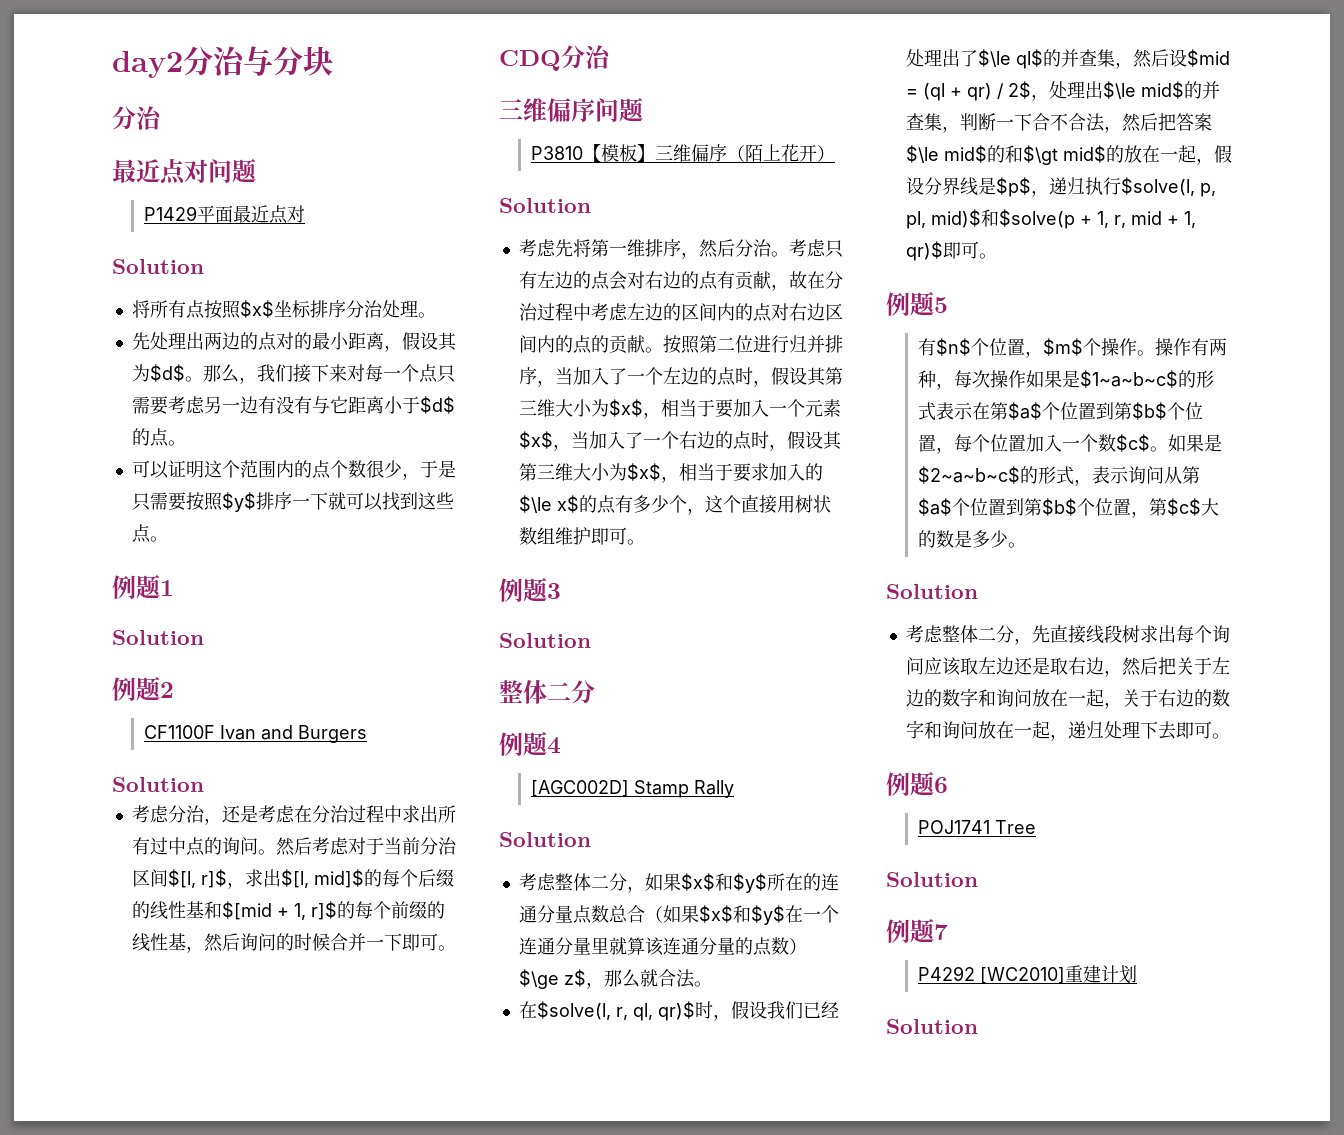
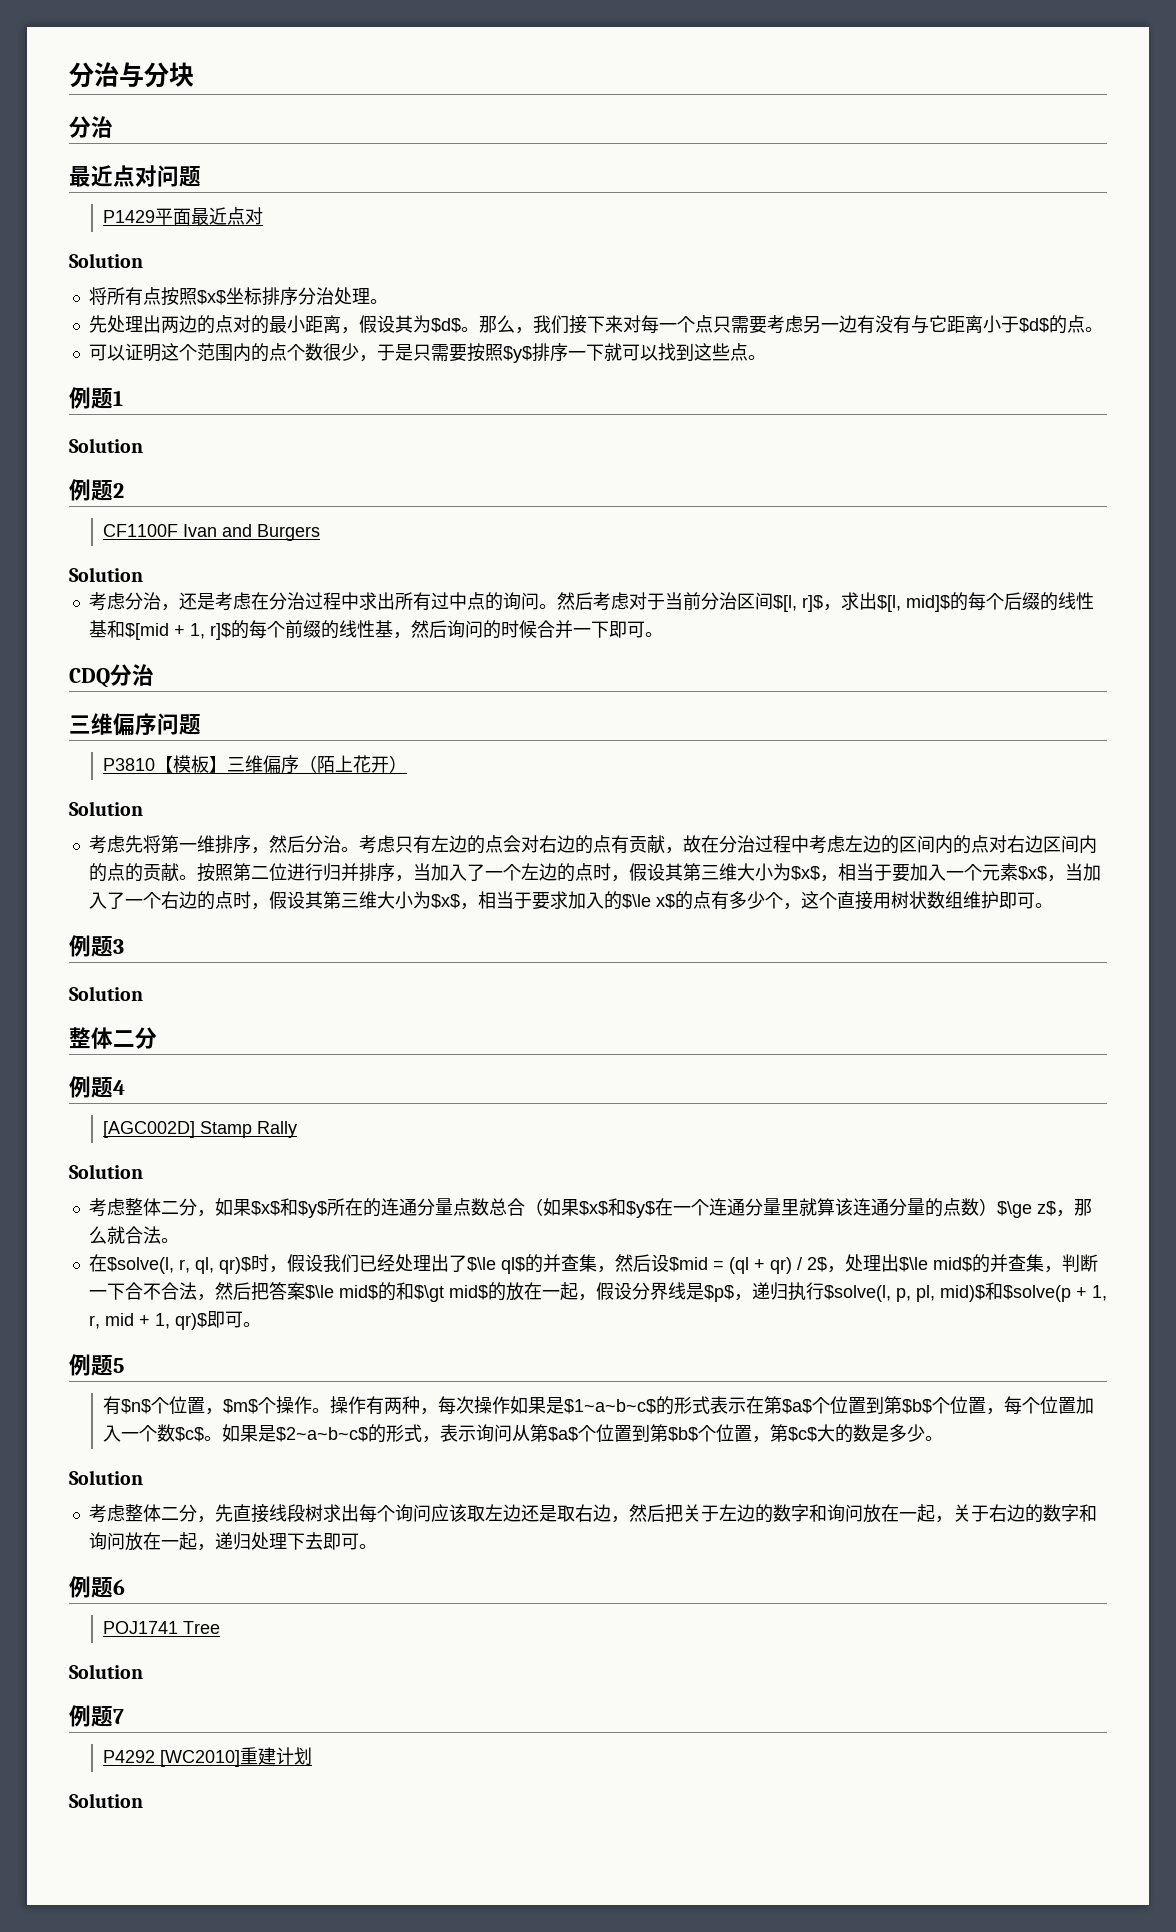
[112,51,183,78] day2 -> (69, 75) none

